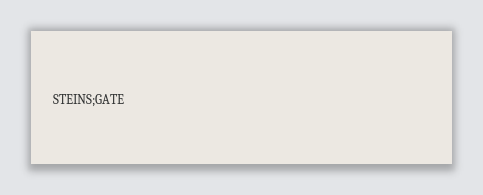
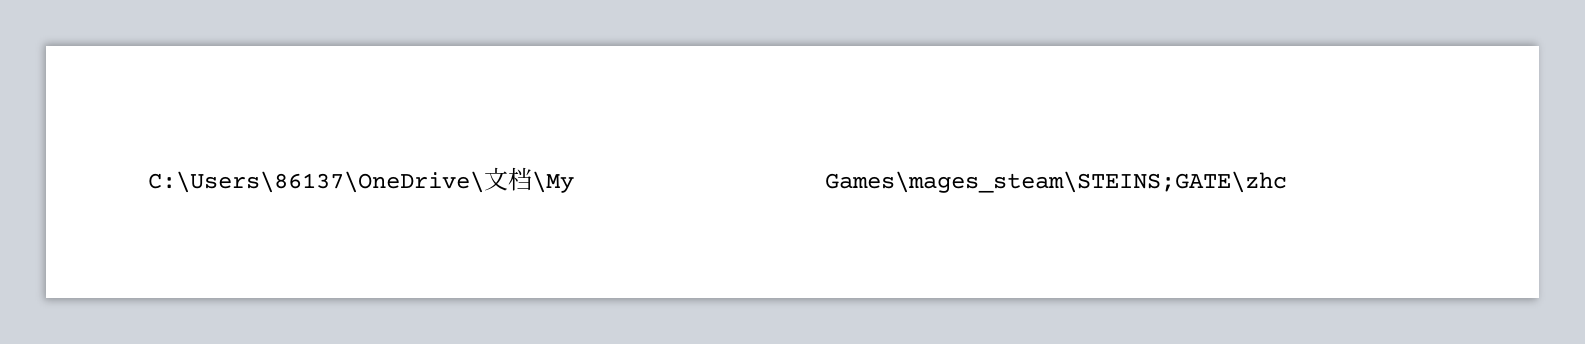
[53,94,124,107] STEINS;GATE -> [148,167,1287,193] C:\Users\86137\OneDrive\文档\My Games\mages_steam\STEINS;GATE\zhc

